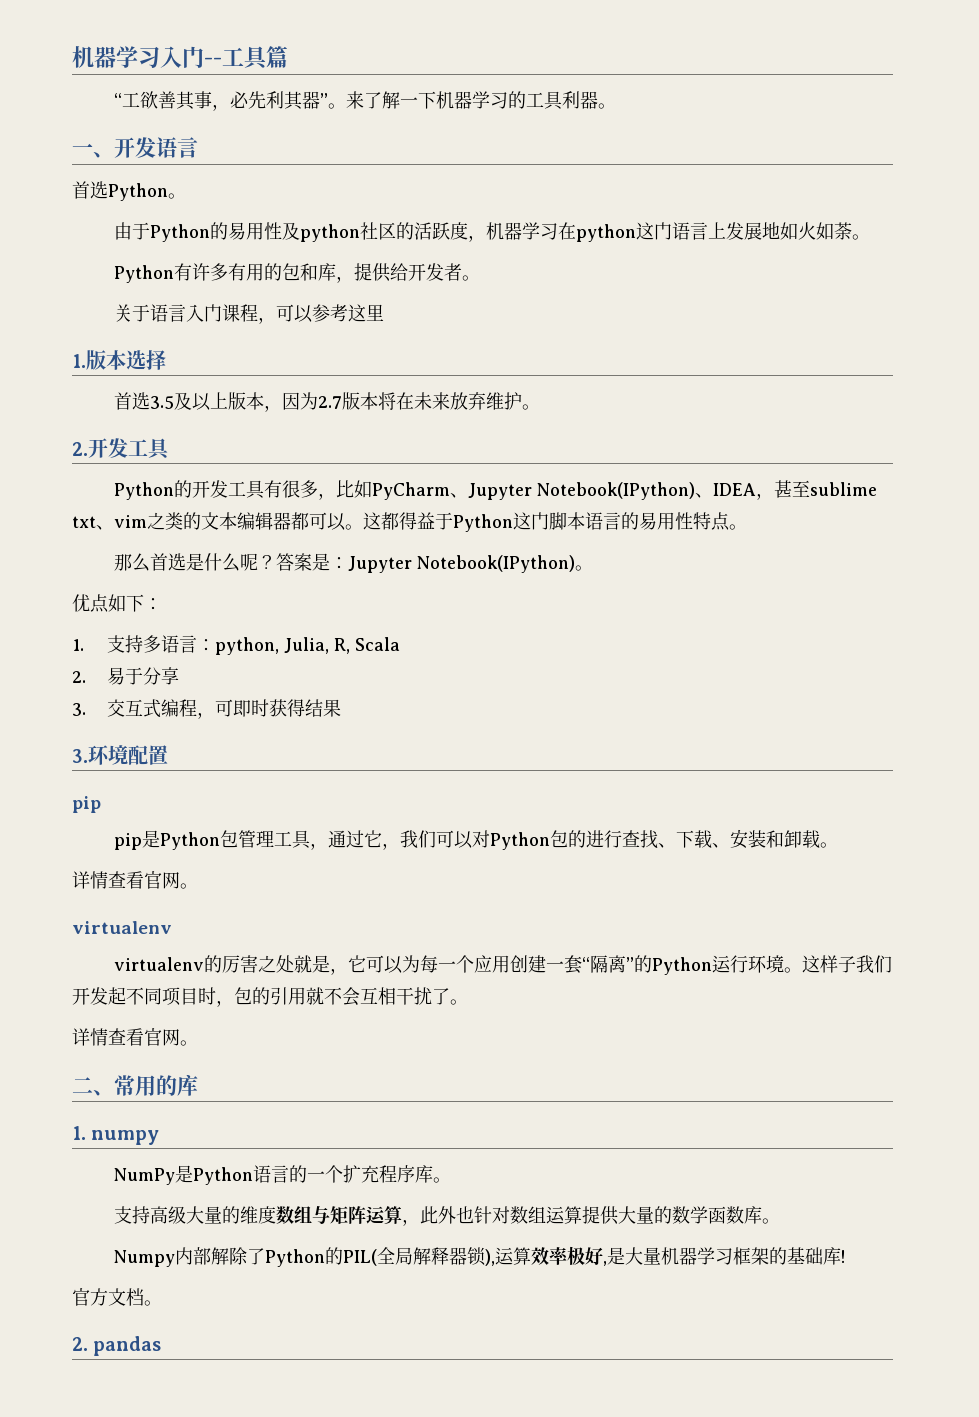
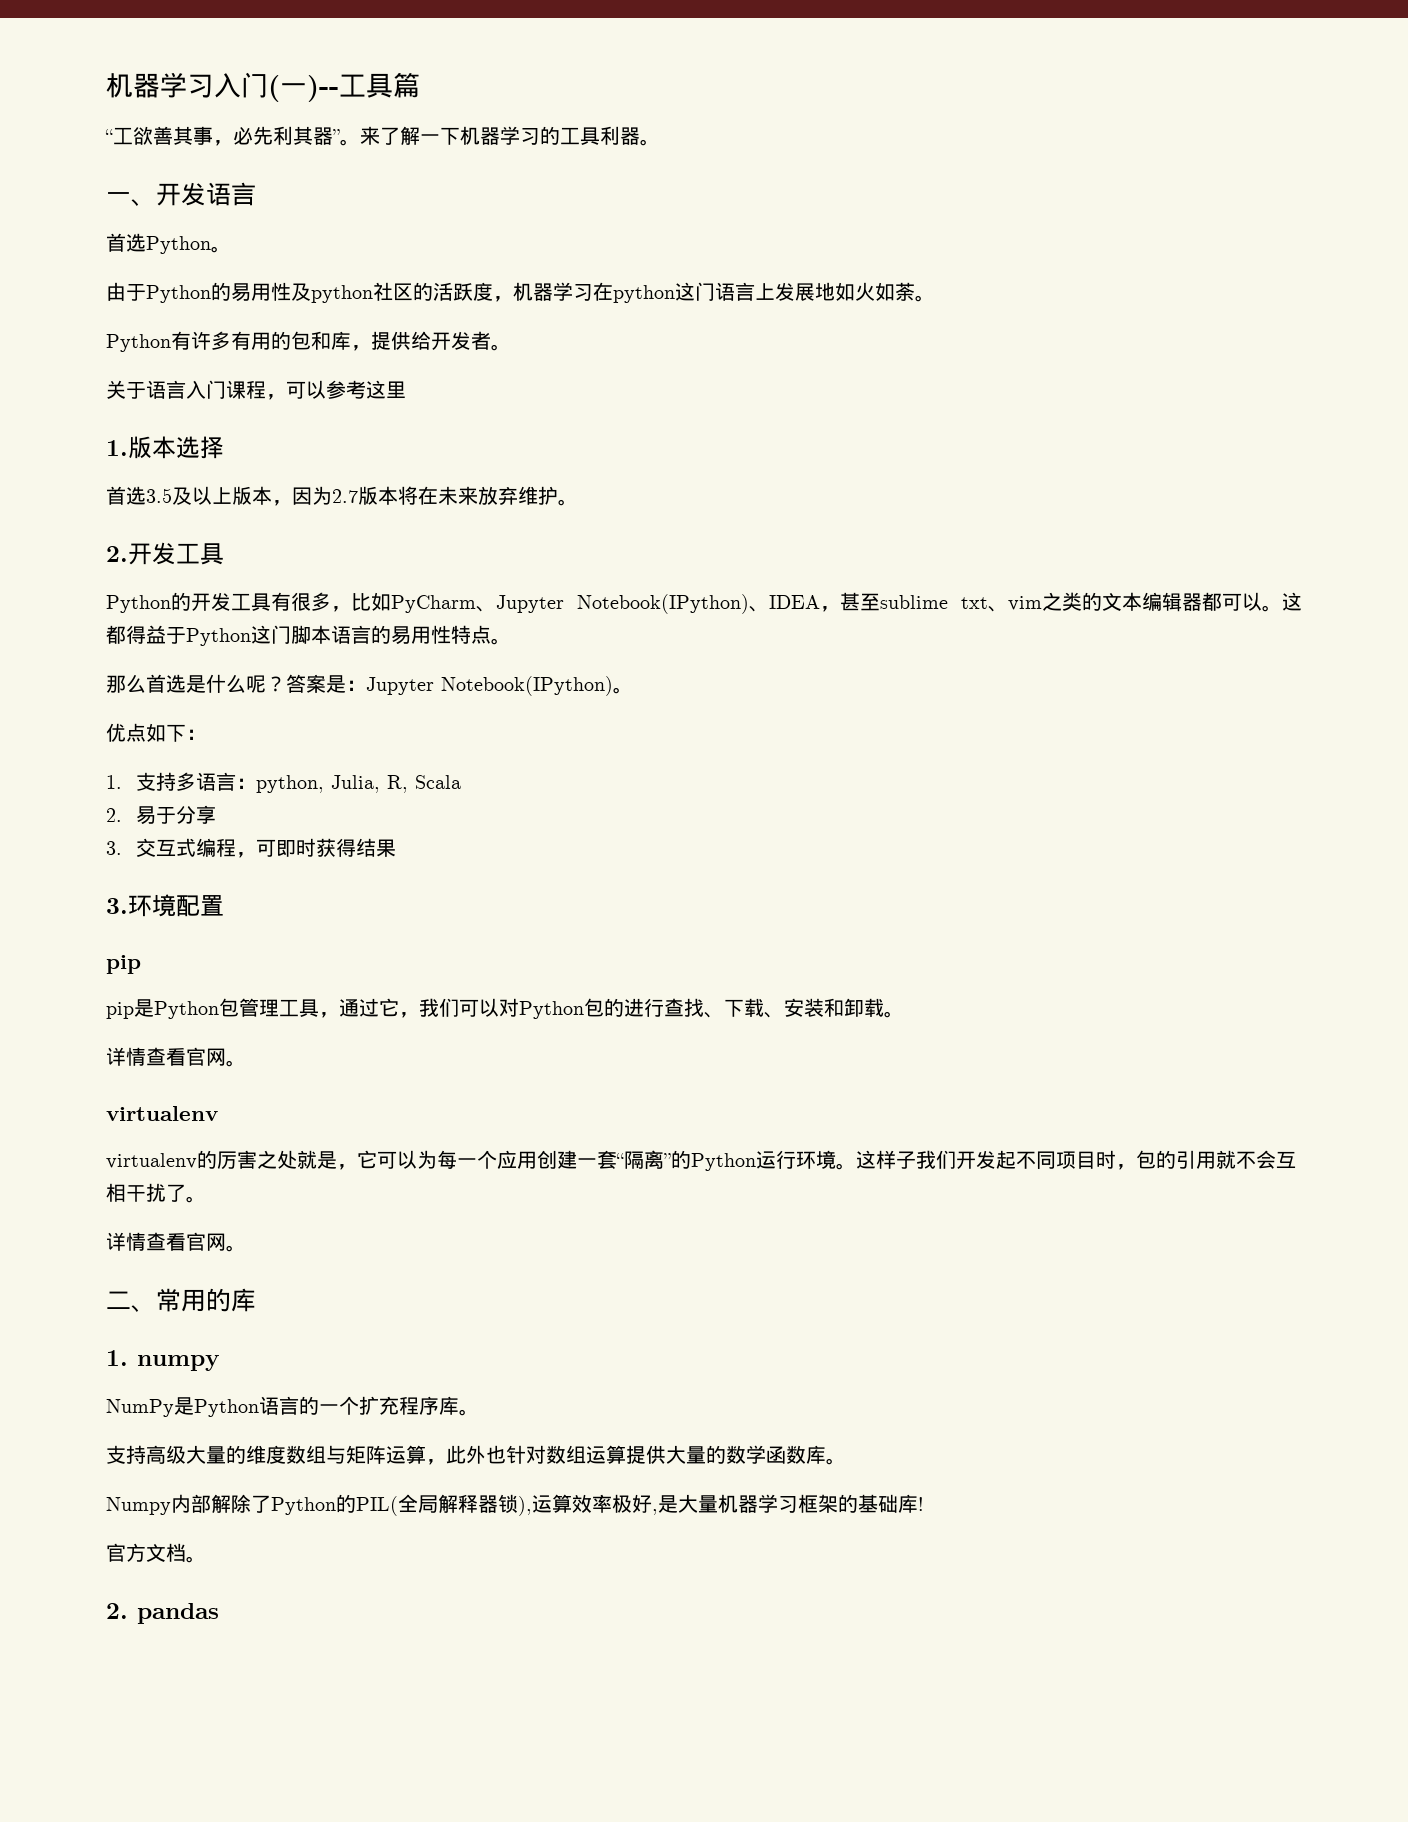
[204,57,222,65] -- -> [268,75,339,102] (一)--

